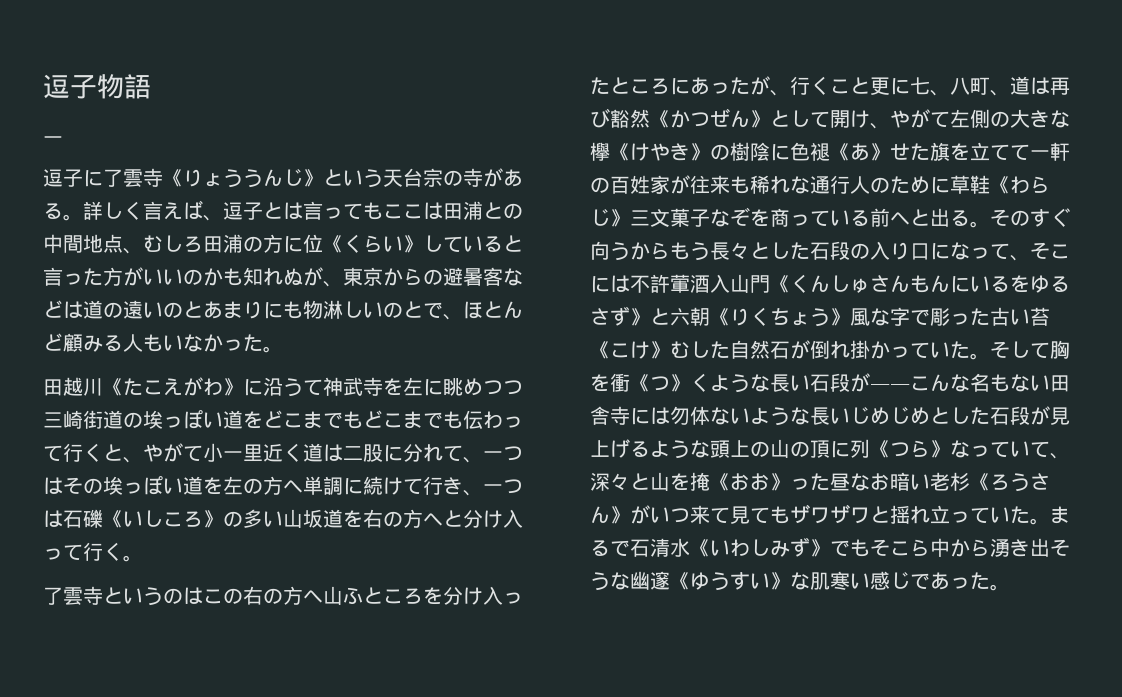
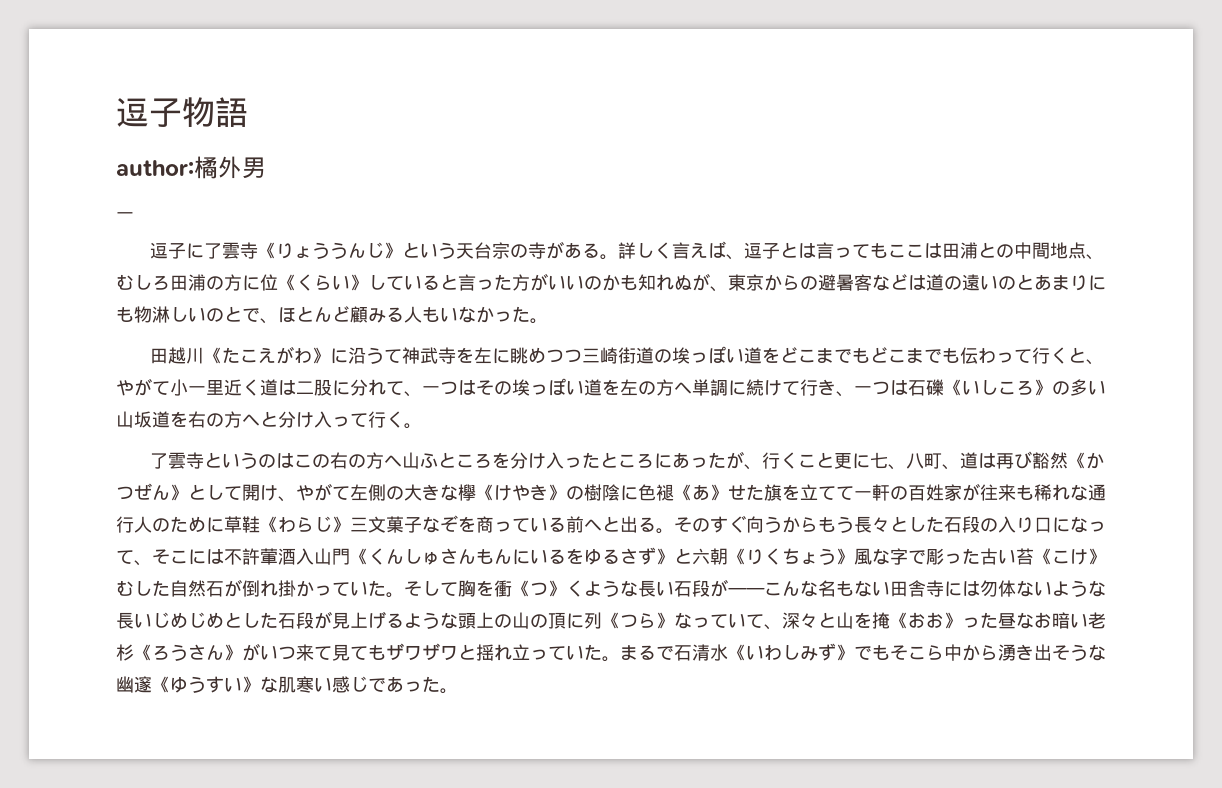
(151, 86) none -> [116,156,266,179] // author:橘外男

